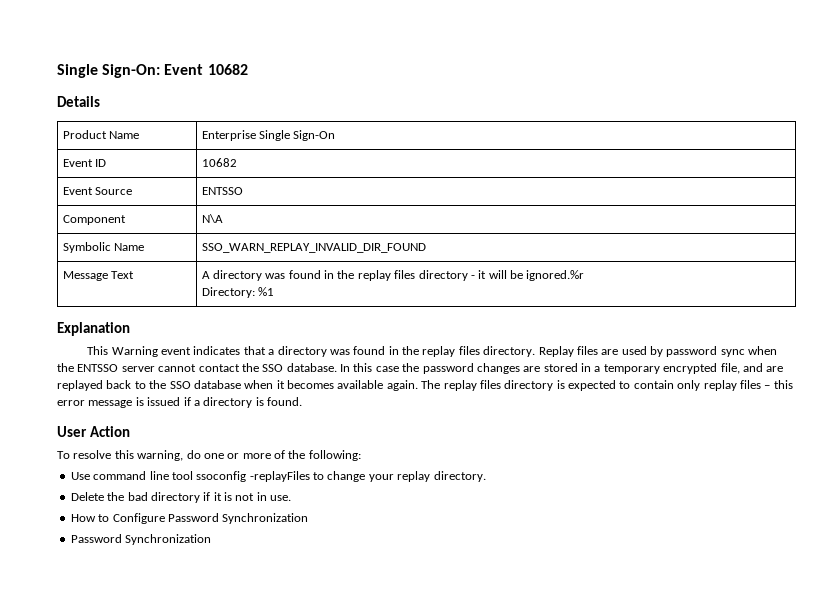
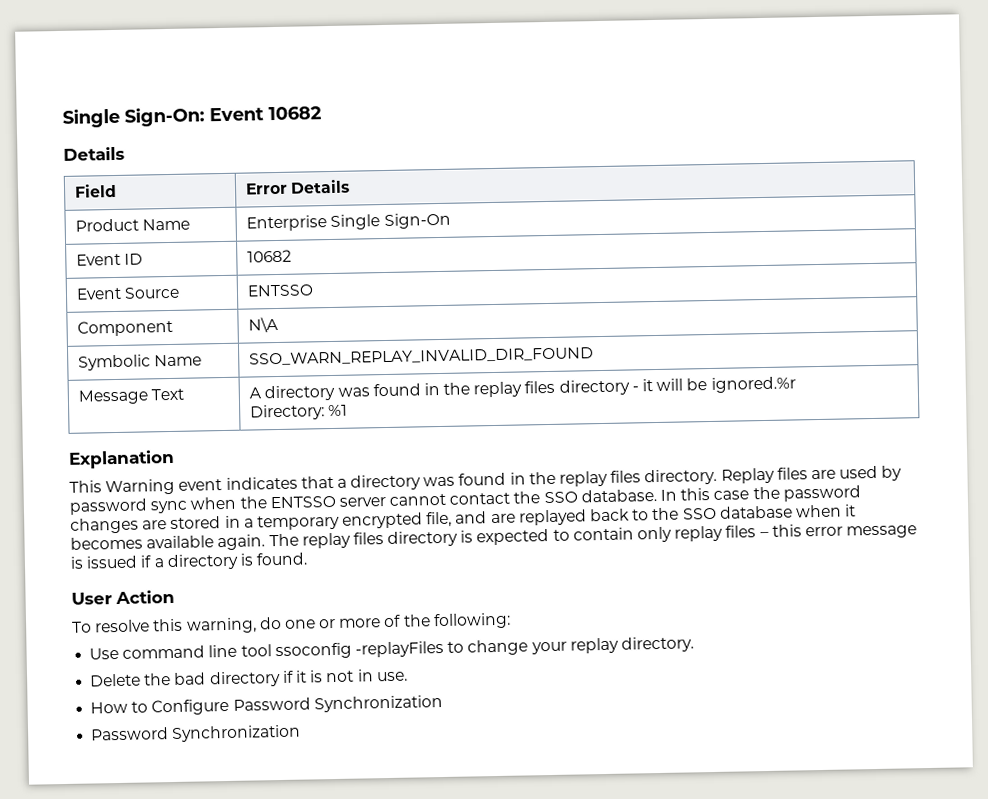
(100, 101) none -> [74,183,118,198] [245,179,351,195] // Field | Error Details

